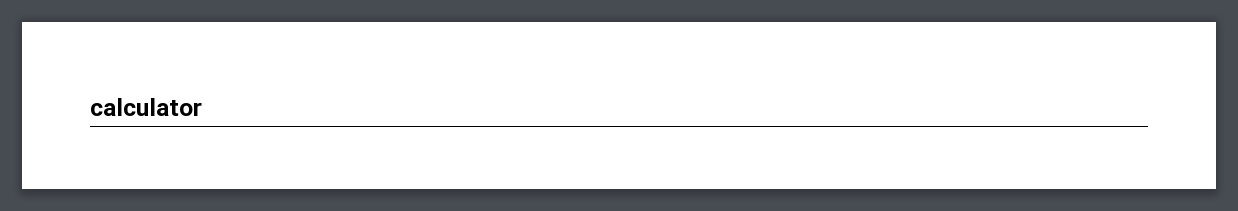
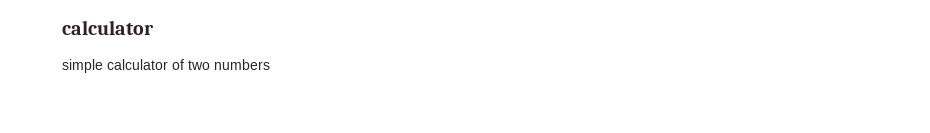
[90,98,202,116] calculator -> [62,20,154,35] [62,59,270,73] calculator // simple calculator of two numbers

